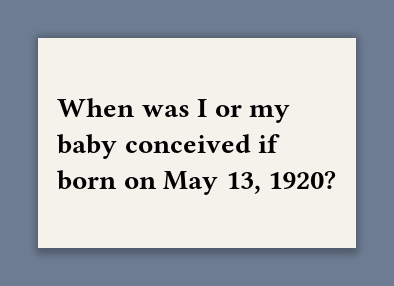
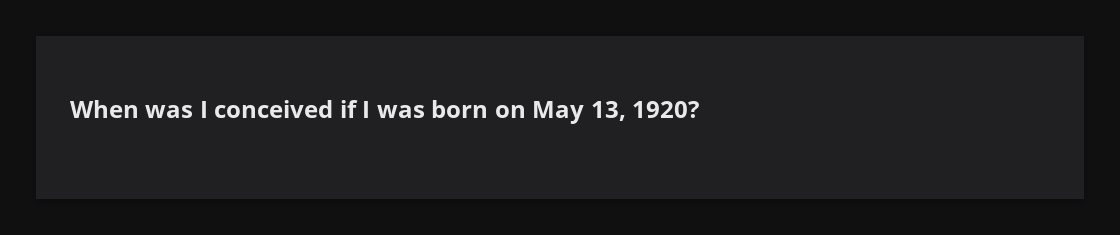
[214,105,291,123] [57,134,281,159] or my baby conceived if -> [214,100,425,118] conceived if I was

